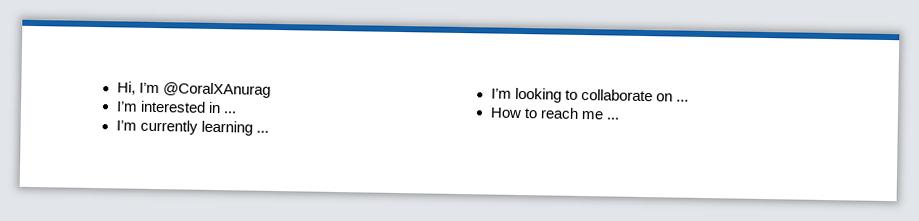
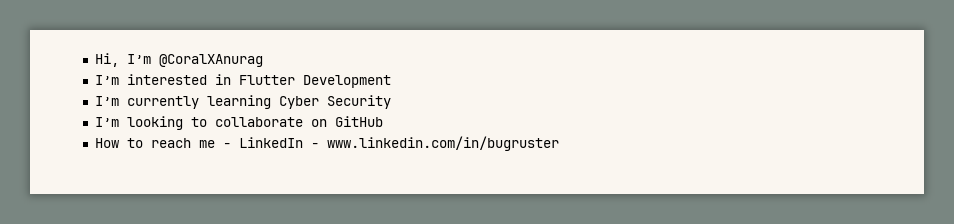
[222,111,236,114] ... -> [238,75,391,88] Flutter Development
[255,130,269,133] ... -> [278,95,391,109] Cyber Security
[675,99,689,102] ... -> [334,116,383,127] GitHub
[605,117,619,120] ... -> [222,136,559,151] - LinkedIn - www.linkedin.com/in/bugruster

